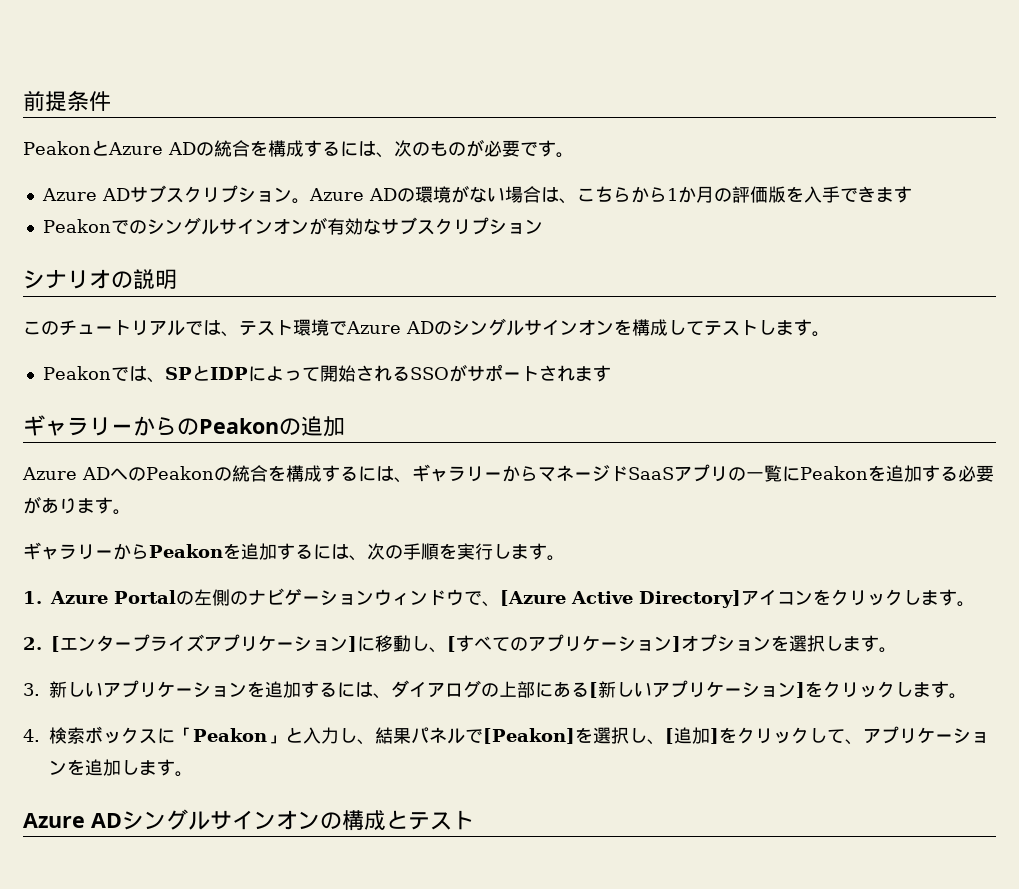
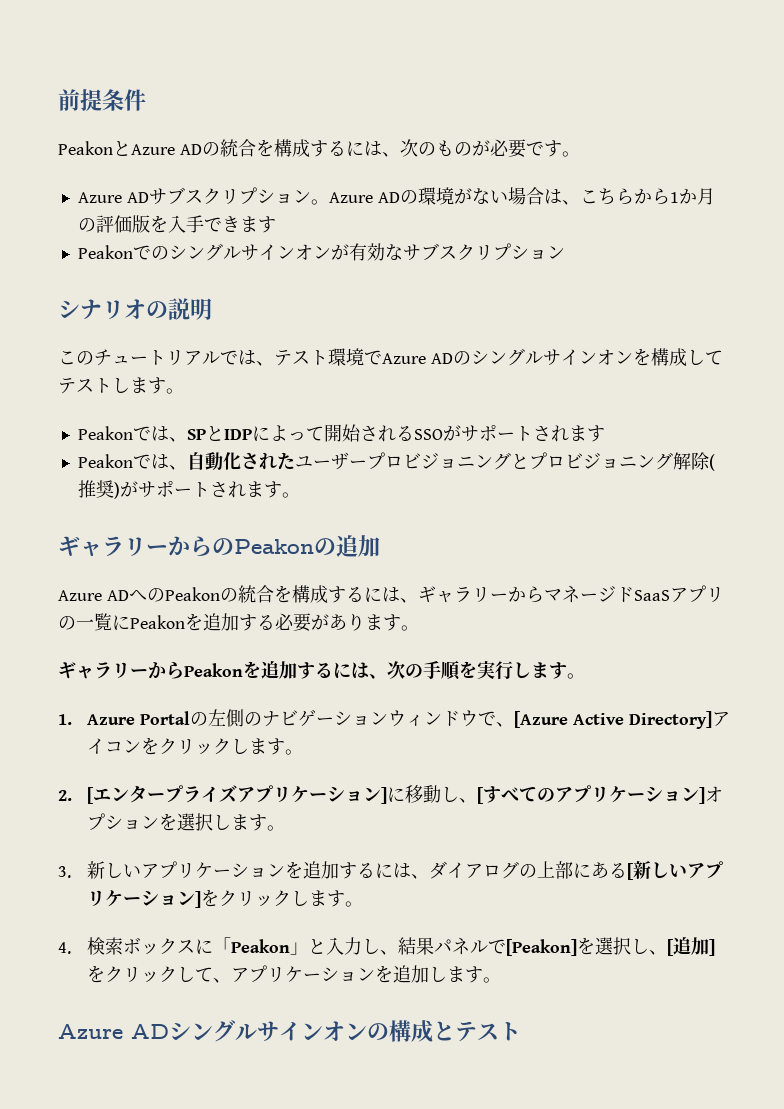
(611, 373) none -> [77,452,715,471] [77,480,300,499] // Peakonでは、自動化されたユーザープロビジョニングとプロビジョニング解除(推奨)がサポートされます。

